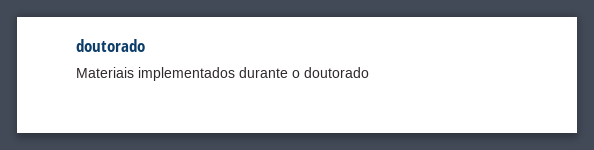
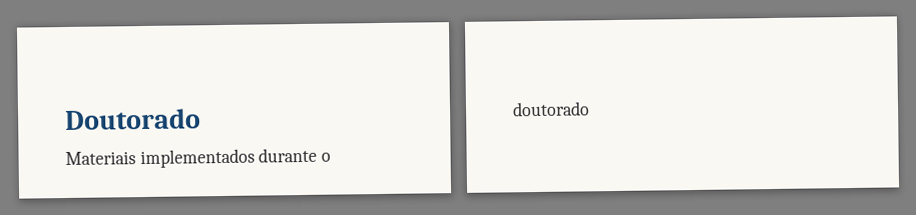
[76,39,145,52] doutorado -> [65,108,201,131] Doutorado

